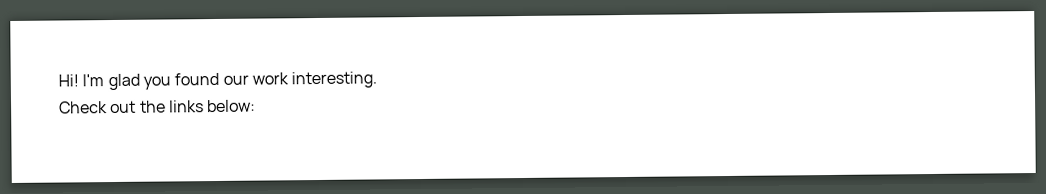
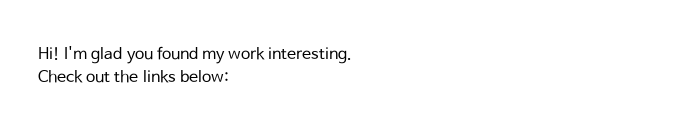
[222,74,249,85] our -> [201,50,225,64] my

